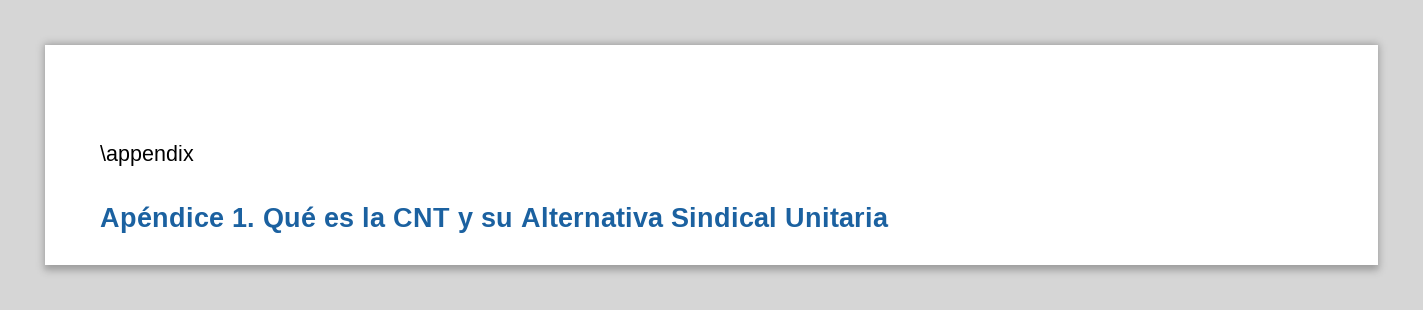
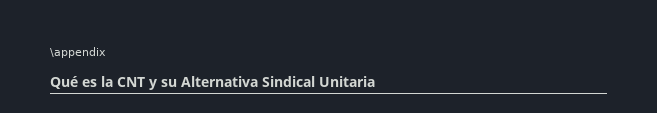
[100,206,255,233] Apéndice 1. -> (106, 52) none

